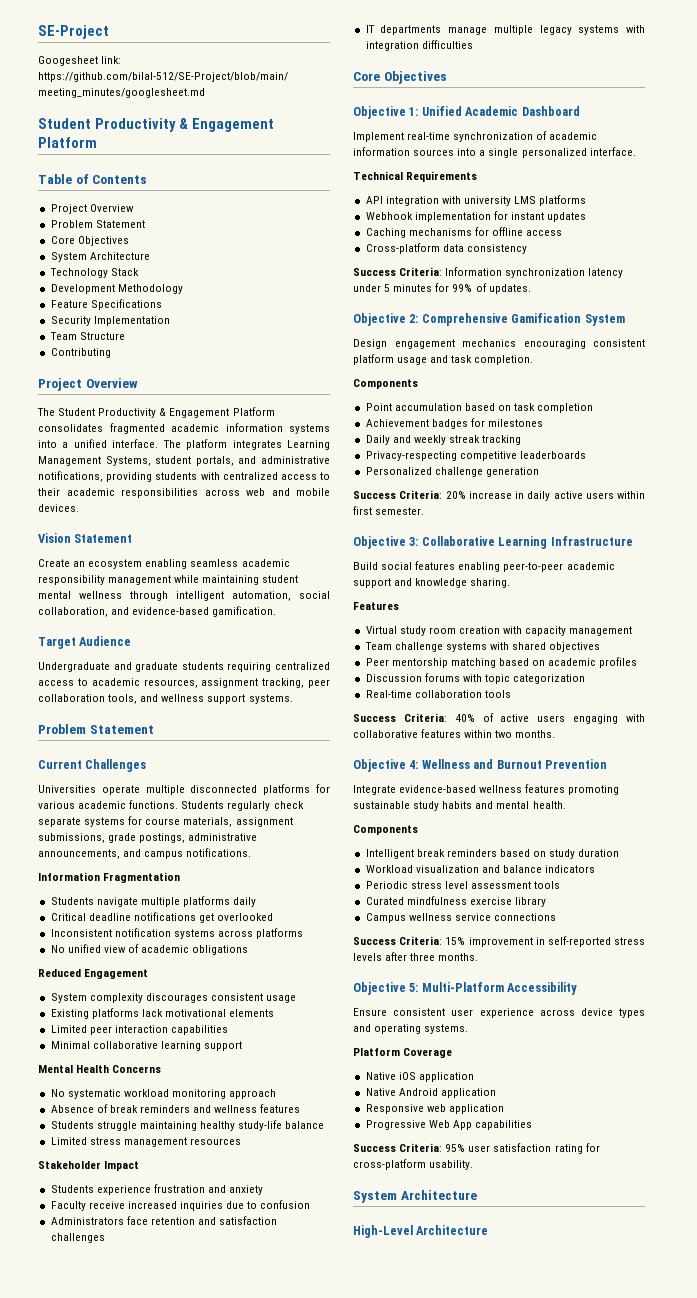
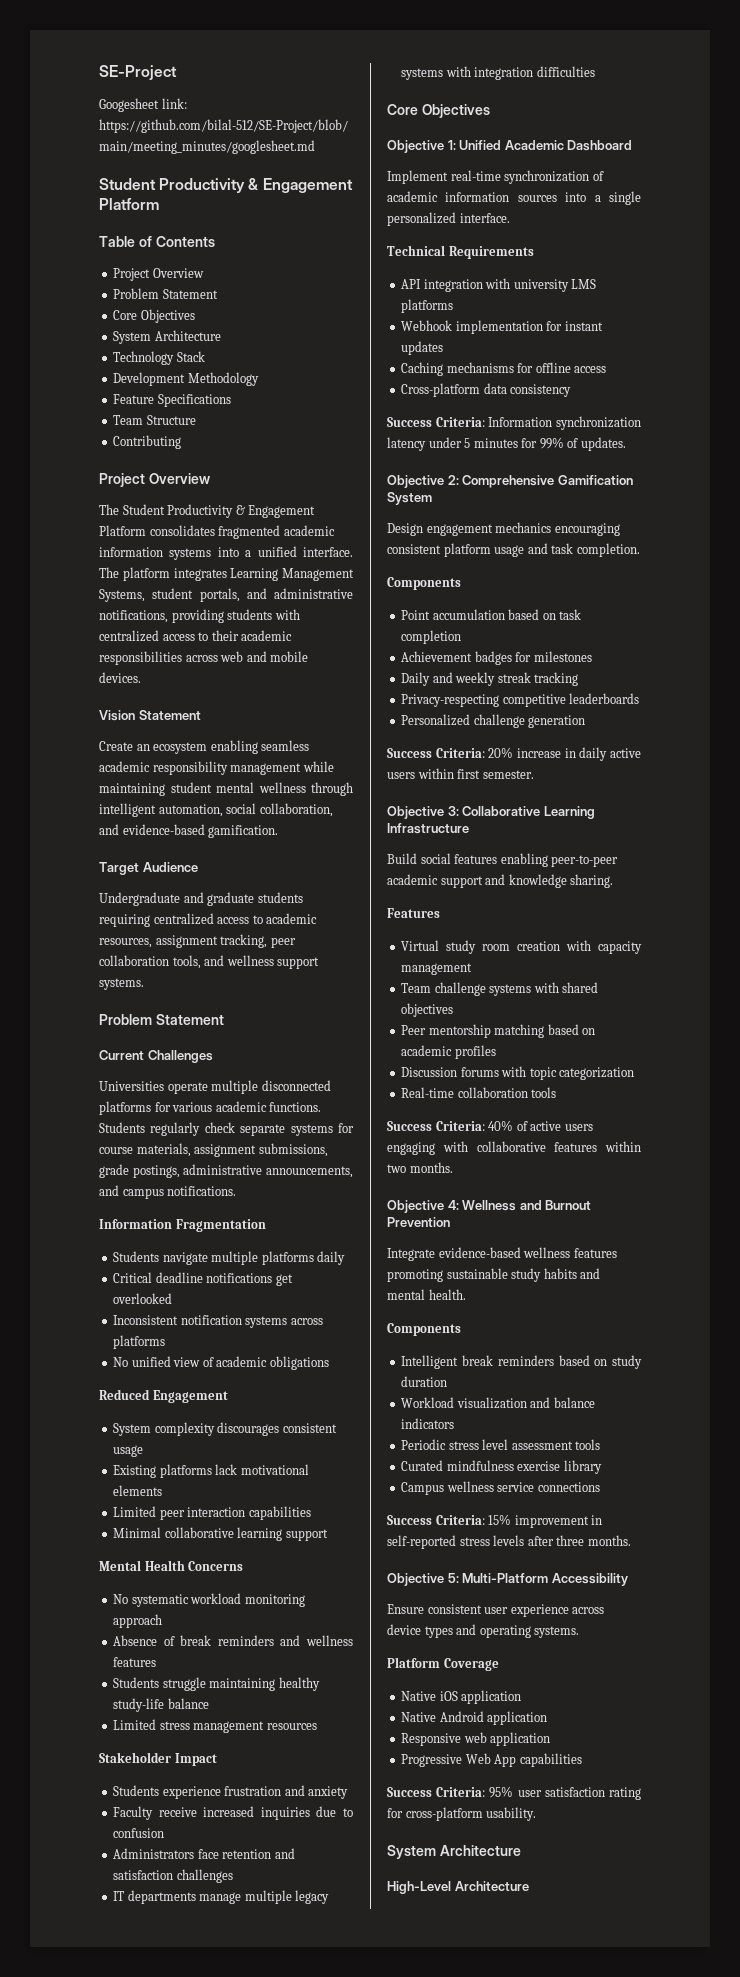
[50,316,170,326] // Security Implementation -> (231, 400) none

